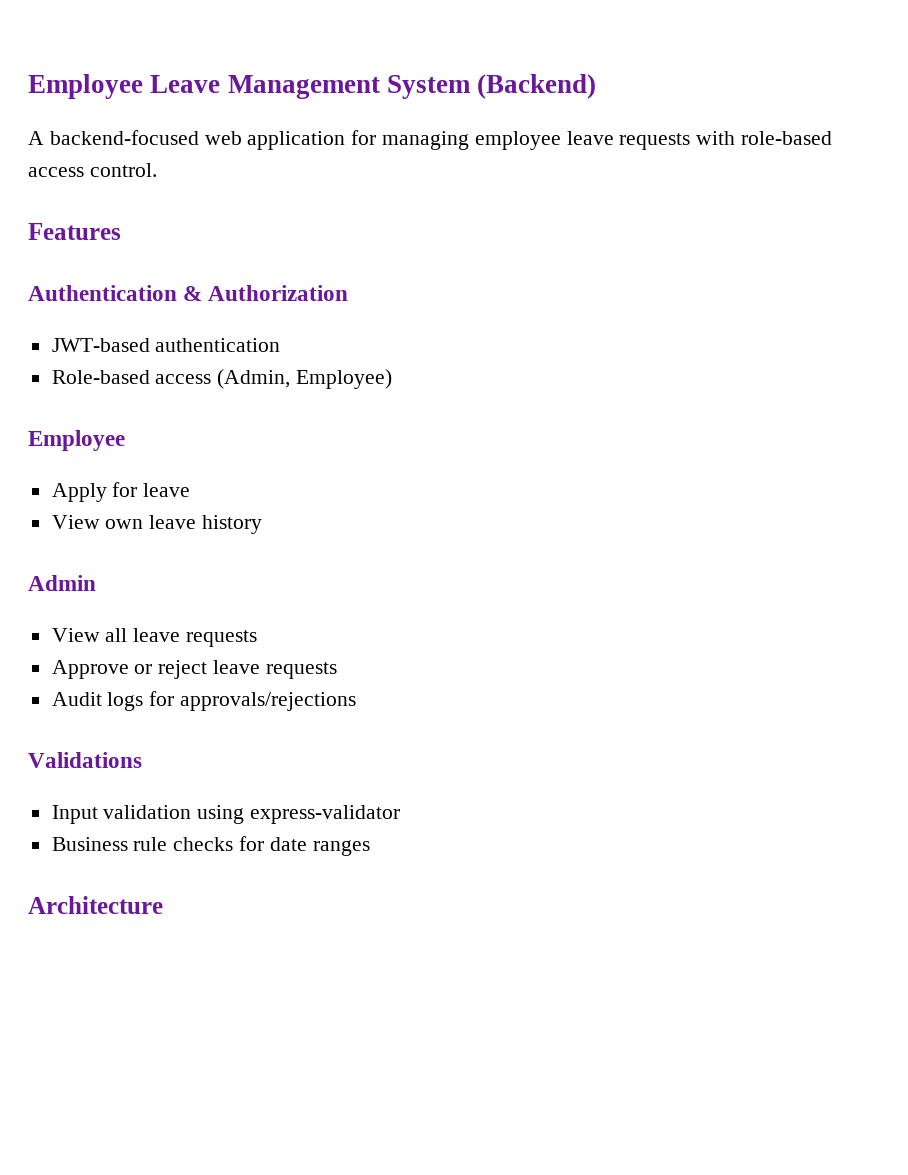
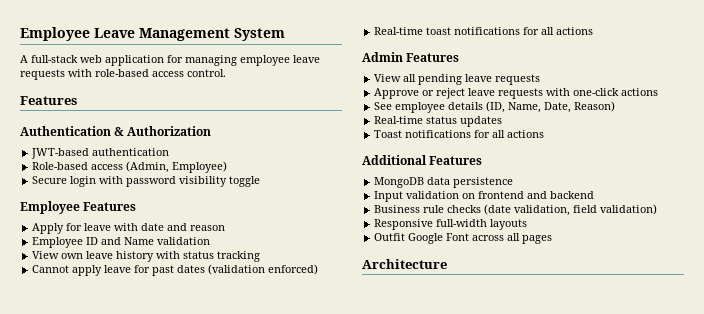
[477,74,597,99] (Backend) -> (285, 34) none
[49,130,199,145] backend-focused -> [31,55,78,63] full-stack
[28,430,125,451] // Employee -> [32,176,261,187] [20,201,137,214] // Secure login with password visibility toggle // Employee Features
[51,515,263,534] // View own leave history -> [114,223,226,231] [32,237,211,248] [32,251,261,262] [32,264,319,276] [374,27,594,35] with date and reason // Employee ID and Name validation // View own leave history with status tracking // Cannot apply leave for past dates (validation enforced) // Real-time toast notifications for all actions
(96, 583) none -> [406,53,460,62] Features
(128, 635) none -> [418,74,463,85] pending
[51,691,357,711] [28,752,142,768] [51,805,401,824] [51,836,370,856] // Audit logs for approvals/rejections // Validations // Input validation using express-validator // Business rule checks for date ranges -> [546,88,659,96] [374,101,616,113] [374,116,503,127] [374,130,545,138] [362,155,483,165] [374,177,514,188] [374,191,595,202] [374,204,658,216] [374,219,528,230] [374,233,553,244] with one-click actions // See employee details (ID, Name, Date, Reason) // Real-time status updates // Toast notifications for all actions // Additional Features // MongoDB data persistence // Input validation on frontend and backend // Business rule checks (date validation, field validation) // Responsive full-width layouts // Outfit Google Font across all pages

